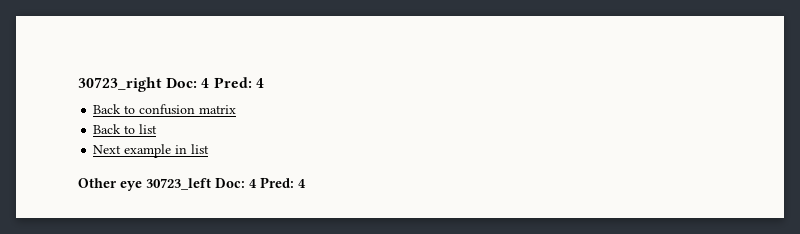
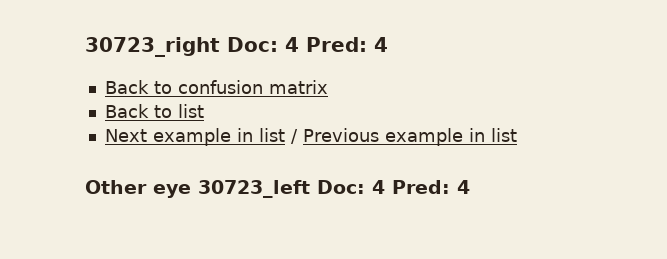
(210, 149) none -> [290,128,517,146] / Previous example in list

